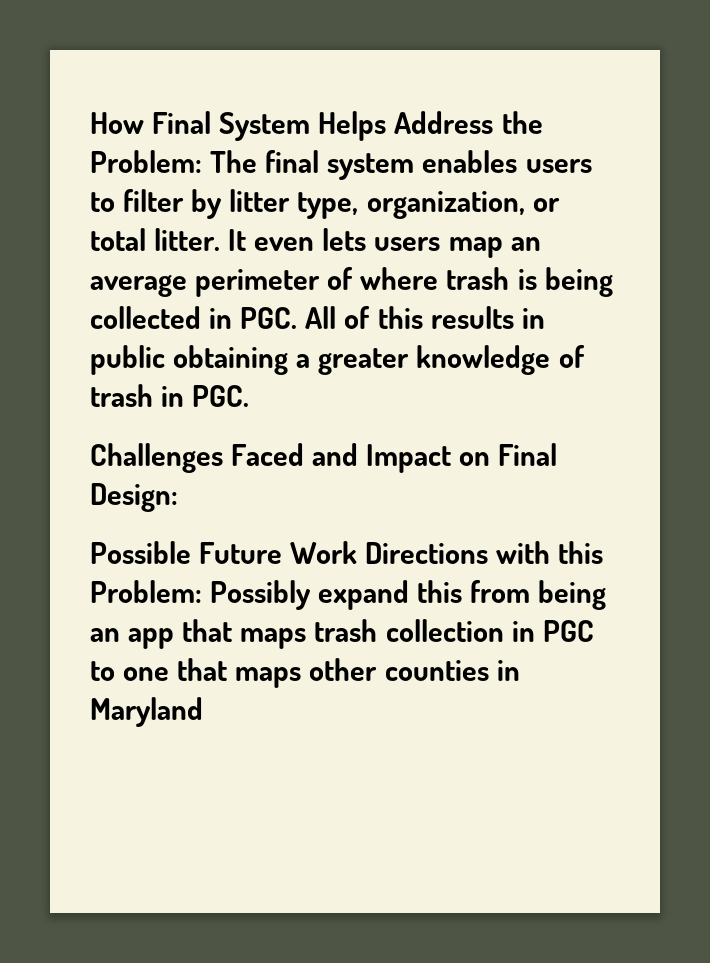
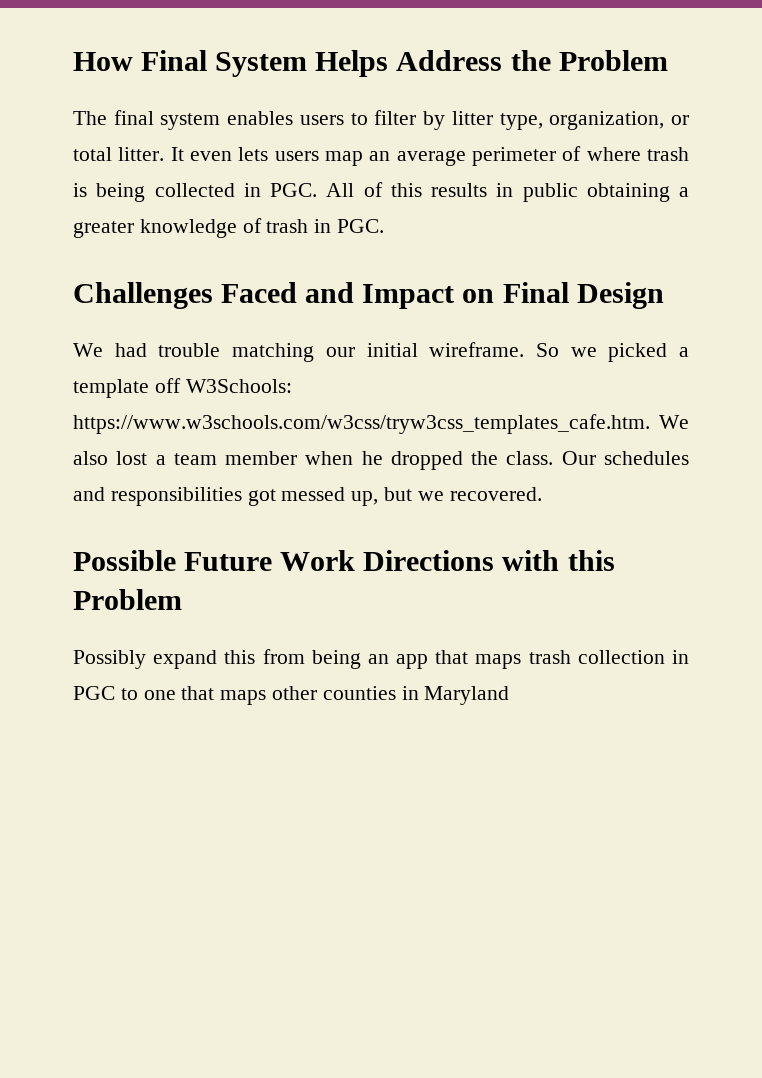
[90,150,202,173] Problem: -> [558,50,668,71] Problem //
[90,483,178,512] Design: -> [576,282,664,309] [73,342,689,362] [73,378,292,398] [73,414,689,434] [73,451,689,470] [73,487,542,506] Design // We had trouble matching our initial wireframe. So we picked a template off W3Schools: https://www.w3schools.com/w3css/tryw3css_templates_cafe.htm. We also lost a team member when he dropped the class. Our schedules and responsibilities got messed up, but we recovered.
[90,580,202,603] Problem: -> [73,589,182,610] Problem //

